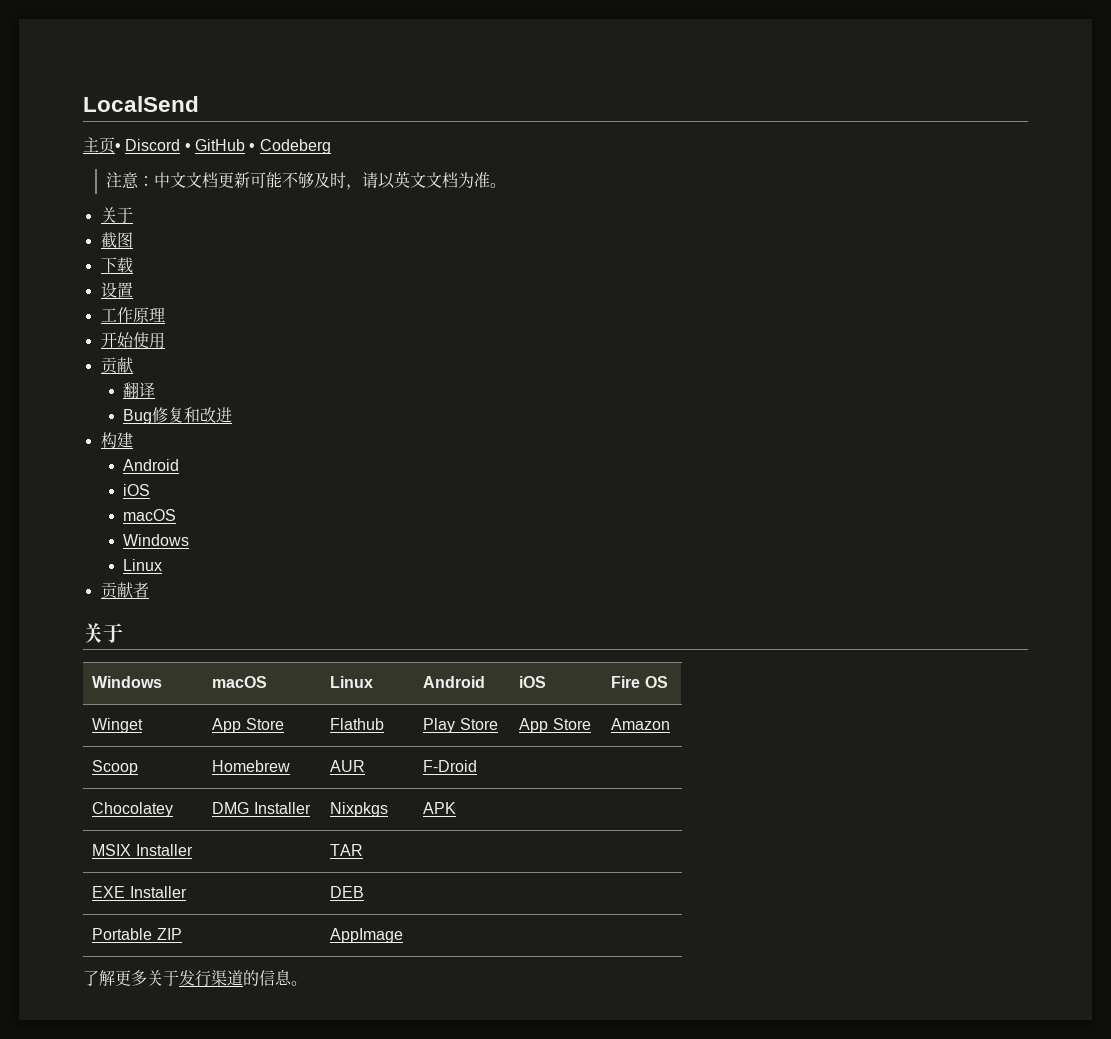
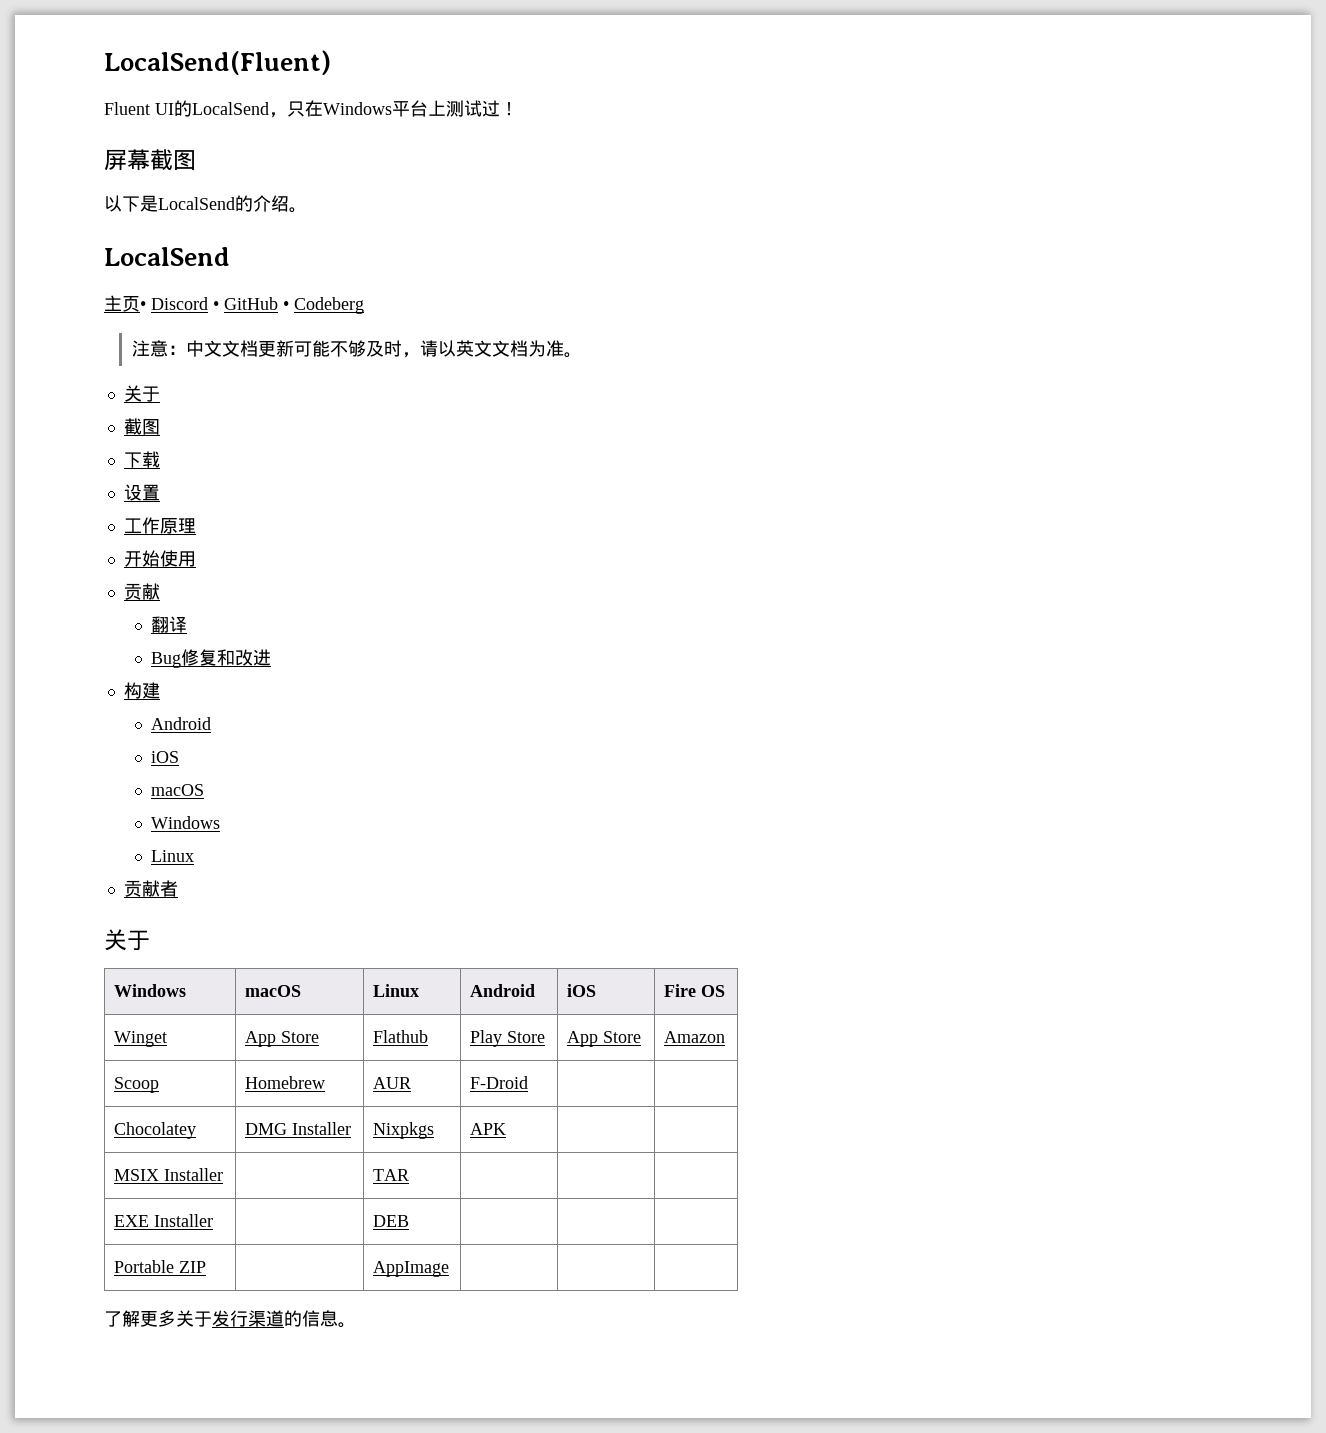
(83, 104) none -> [104,50,331,75] [104,100,518,118] [104,149,196,171] [104,195,307,213] LocalSend(Fluent) // Fluent UI的LocalSend，只在Windows平台上测试过！ // 屏幕截图 // 以下是LocalSend的介绍。 //

